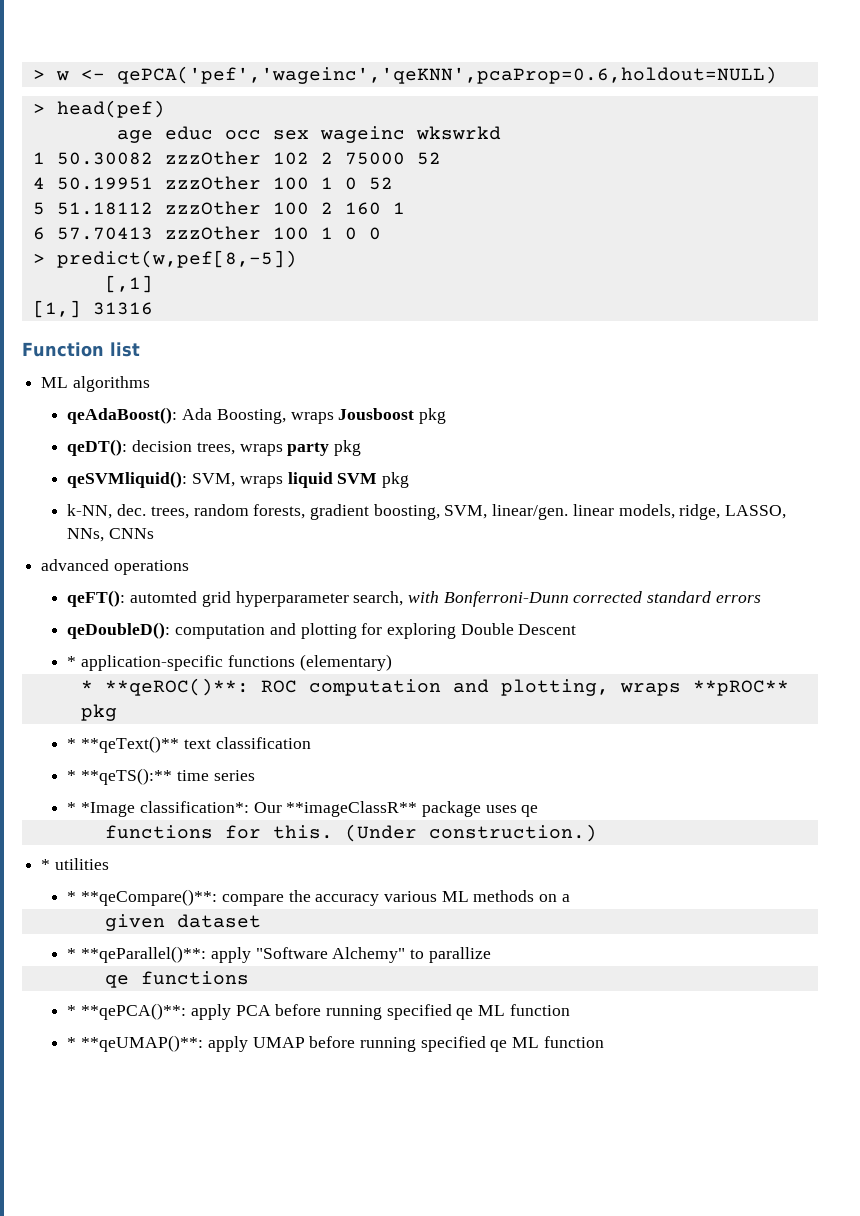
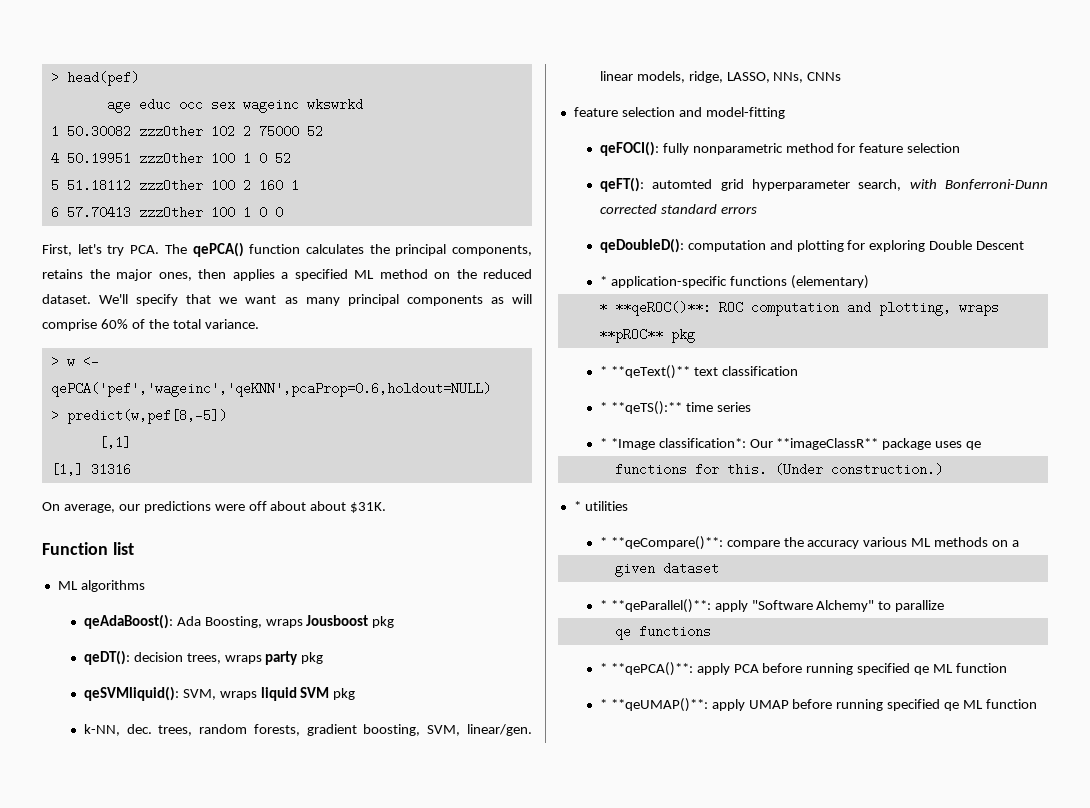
[32,66,777,84] [32,103,45,114] > w <- qePCA('pef','wageinc','qeKNN',pcaProp=0.6,holdout=NULL) // > -> [50,71,59,84] >
(381, 233) none -> [42,242,532,257] [42,269,532,281] [42,294,532,306] [42,319,259,331] [50,355,99,368] [50,382,491,397] // First, let's try PCA. The qePCA() function calculates the principal components, retains the major ones, then applies a specified ML method on the reduced dataset. We'll specify that we want as many principal components as will comprise 60% of the total variance. // > w <- qePCA('pef','wageinc','qeKNN',pcaProp=0.6,holdout=NULL)
(153, 308) none -> [42,501,387,513] // On average, our predictions were off about about $31K.
[41,559,189,575] advanced operations -> [573,107,785,119] [599,141,961,156] feature selection and model-fitting // qeFOCI(): fully nonparametric method for feature selection

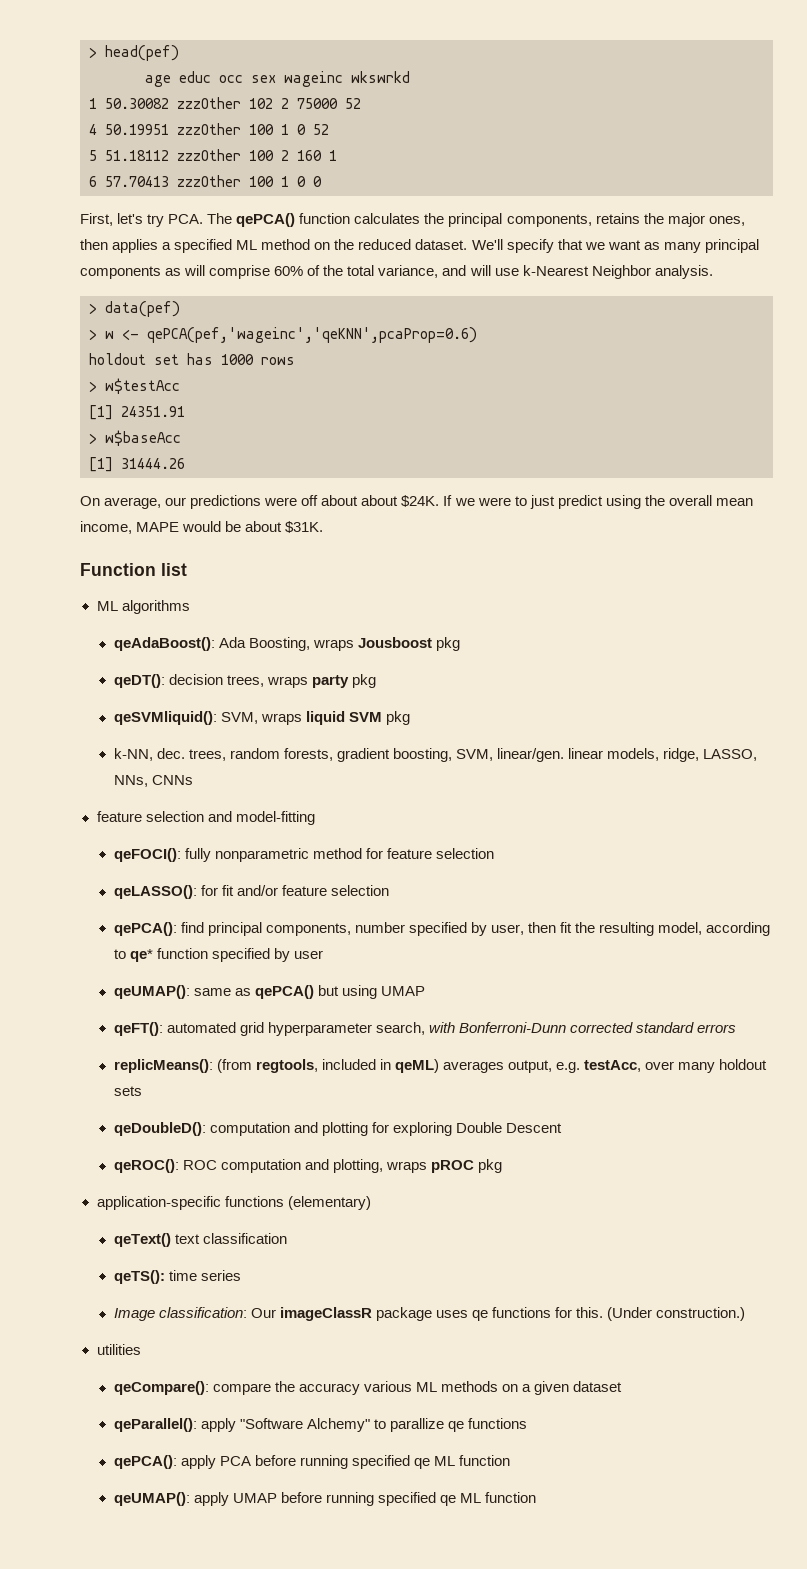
[204,319,259,329] [50,355,99,368] [50,382,491,397] [50,409,227,424] [98,436,131,449] [50,463,131,476] variance. // > w <- qePCA('pef','wageinc','qeKNN',pcaProp=0.6,holdout=NULL) // > predict(w,pef[8,-5]) // [,1] // [1,] 31316 -> [378,265,713,279] [89,301,180,317] [89,327,477,343] [89,353,295,365] [89,378,180,394] [89,405,185,420] [89,430,181,446] [89,457,185,472] variance, and will use k-Nearest Neighbor analysis. // > data(pef) // > w <- qePCA(pef,'wageinc','qeKNN',pcaProp=0.6) // holdout set has 1000 rows // > w$testAcc // [1] 24351.91 // > w$baseAcc // [1] 31444.26
(347, 506) none -> [401,495,753,509] [80,521,283,534] $24K. If we were to just predict using the overall mean income, MAPE would be about
(961, 148) none -> [113,885,389,899] [113,922,771,936] [113,948,323,962] [113,985,425,999] // qeLASSO(): for fit and/or feature selection // qePCA(): find principal components, number specified by user, then fit the resulting model, according to qe* function specified by user // qeUMAP(): same as qePCA() but using UMAP
[652,179,713,189] automted -> [166,1022,236,1033] automated
(757, 210) none -> [113,1059,768,1073] [113,1086,142,1096] // replicMeans(): (from regtools, included in qeML) averages output, e.g. testAcc, over many holdout sets
[599,275,869,289] [598,301,711,316] * application-specific functions (elementary) // * **qeROC()**: -> [113,1159,179,1173] qeROC():
[598,328,695,343] [599,365,690,379] **pROC** pkg // * **qeText()** -> [430,1159,502,1173] [96,1196,371,1210] [113,1233,171,1247] pROC pkg // application-specific functions (elementary) // qeText()
[599,401,682,415] * **qeTS():** -> [113,1270,165,1284] qeTS():
[599,438,879,450] * *Image classification*: Our **imageClassR** -> [113,1307,372,1321] Image classification: Our imageClassR
(982, 445) // -> (488, 1315) none
[573,501,581,511] * -> (746, 1314) none
[599,536,723,550] * **qeCompare()**: -> [113,1381,209,1395] qeCompare():
(1020, 543) // -> (531, 1388) none
[599,599,711,613] * **qeParallel()**: -> [113,1418,197,1432] qeParallel():
(945, 606) // -> (444, 1425) none
[599,662,693,676] * **qePCA()**: -> [113,1455,177,1469] qePCA():
[599,698,708,712] * **qeUMAP()**: -> [113,1492,190,1506] qeUMAP():

